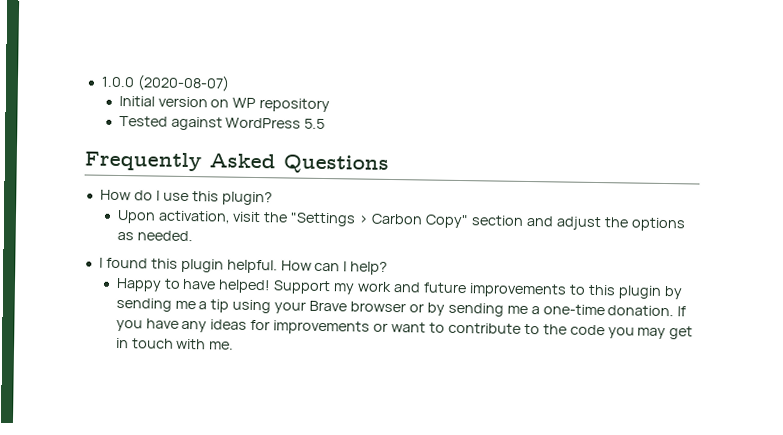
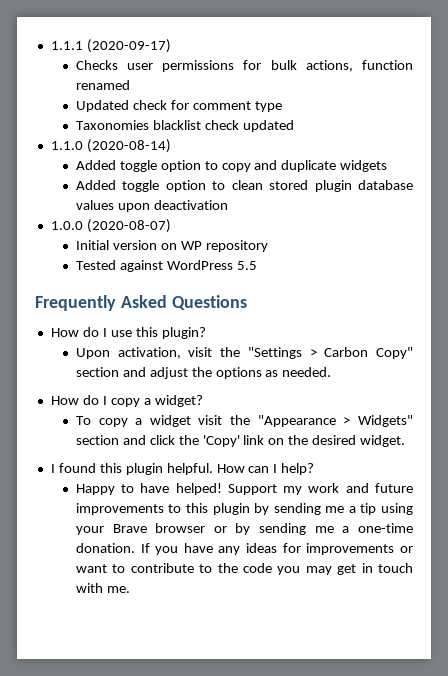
(100, 82) none -> [50,39,171,53] [75,60,413,72] [75,80,130,90] [75,100,282,112] [75,120,294,132] [50,139,171,153] [75,160,388,172] [75,180,414,192] [75,200,228,212] 1.1.1 (2020-09-17) // Checks user permissions for bulk actions, function renamed // Updated check for comment type // Taxonomies blacklist check updated // 1.1.0 (2020-08-14) // Added toggle option to copy and duplicate widgets // Added toggle option to clean stored plugin database values upon deactivation //
(193, 236) none -> [50,395,203,407] [75,415,413,427] [75,435,406,447] // How do I copy a widget? // To copy a widget visit the "Appearance > Widgets" section and click the 'Copy' link on the desired widget.

